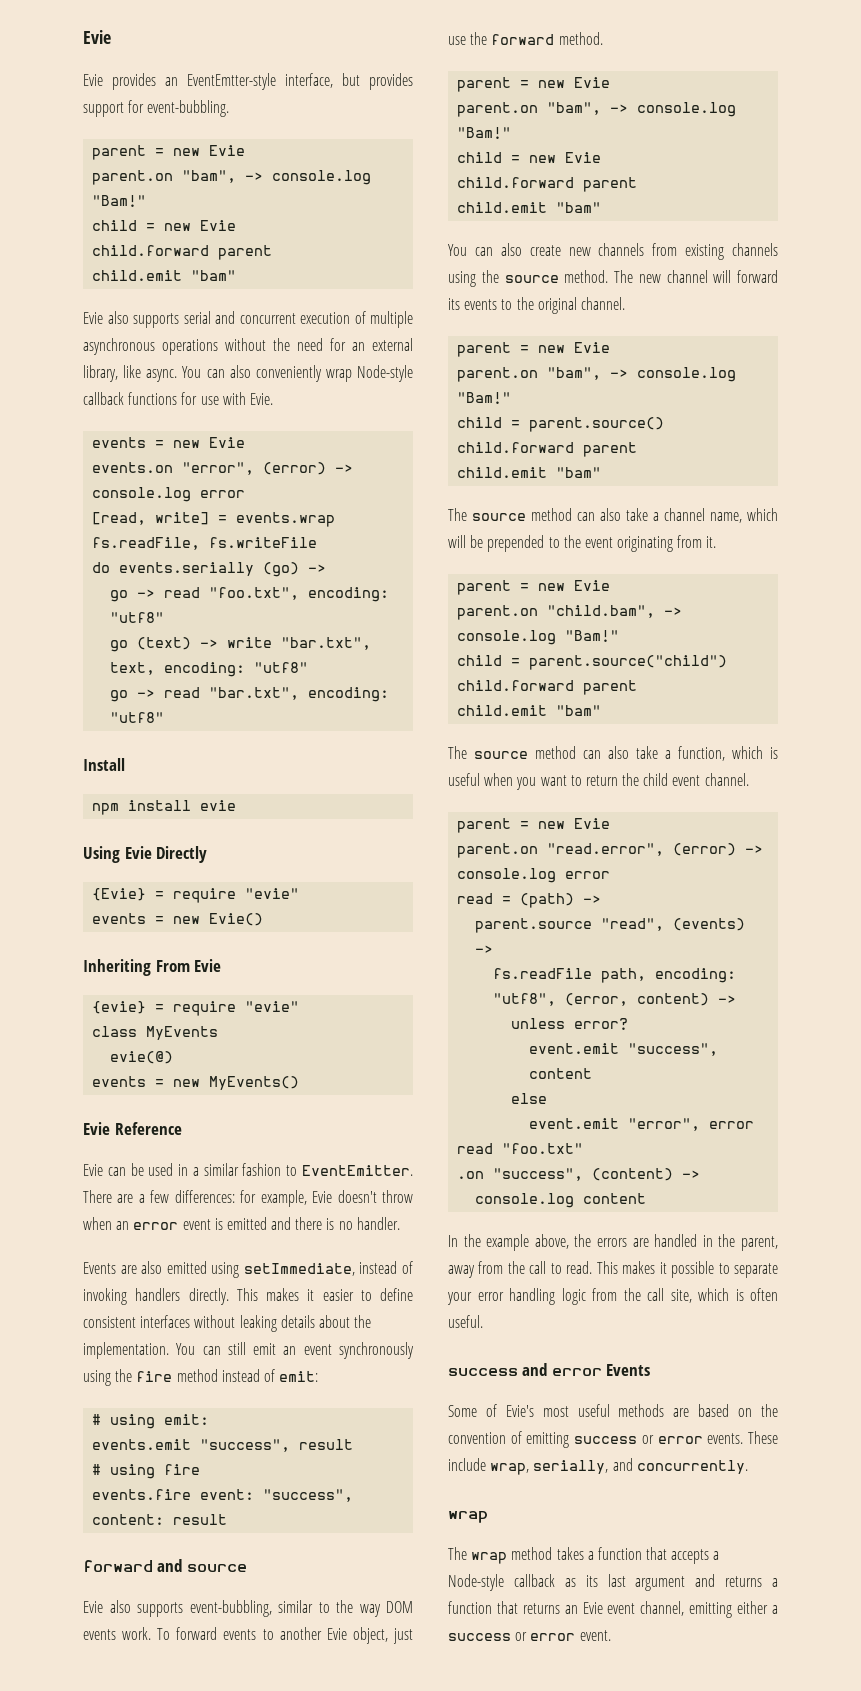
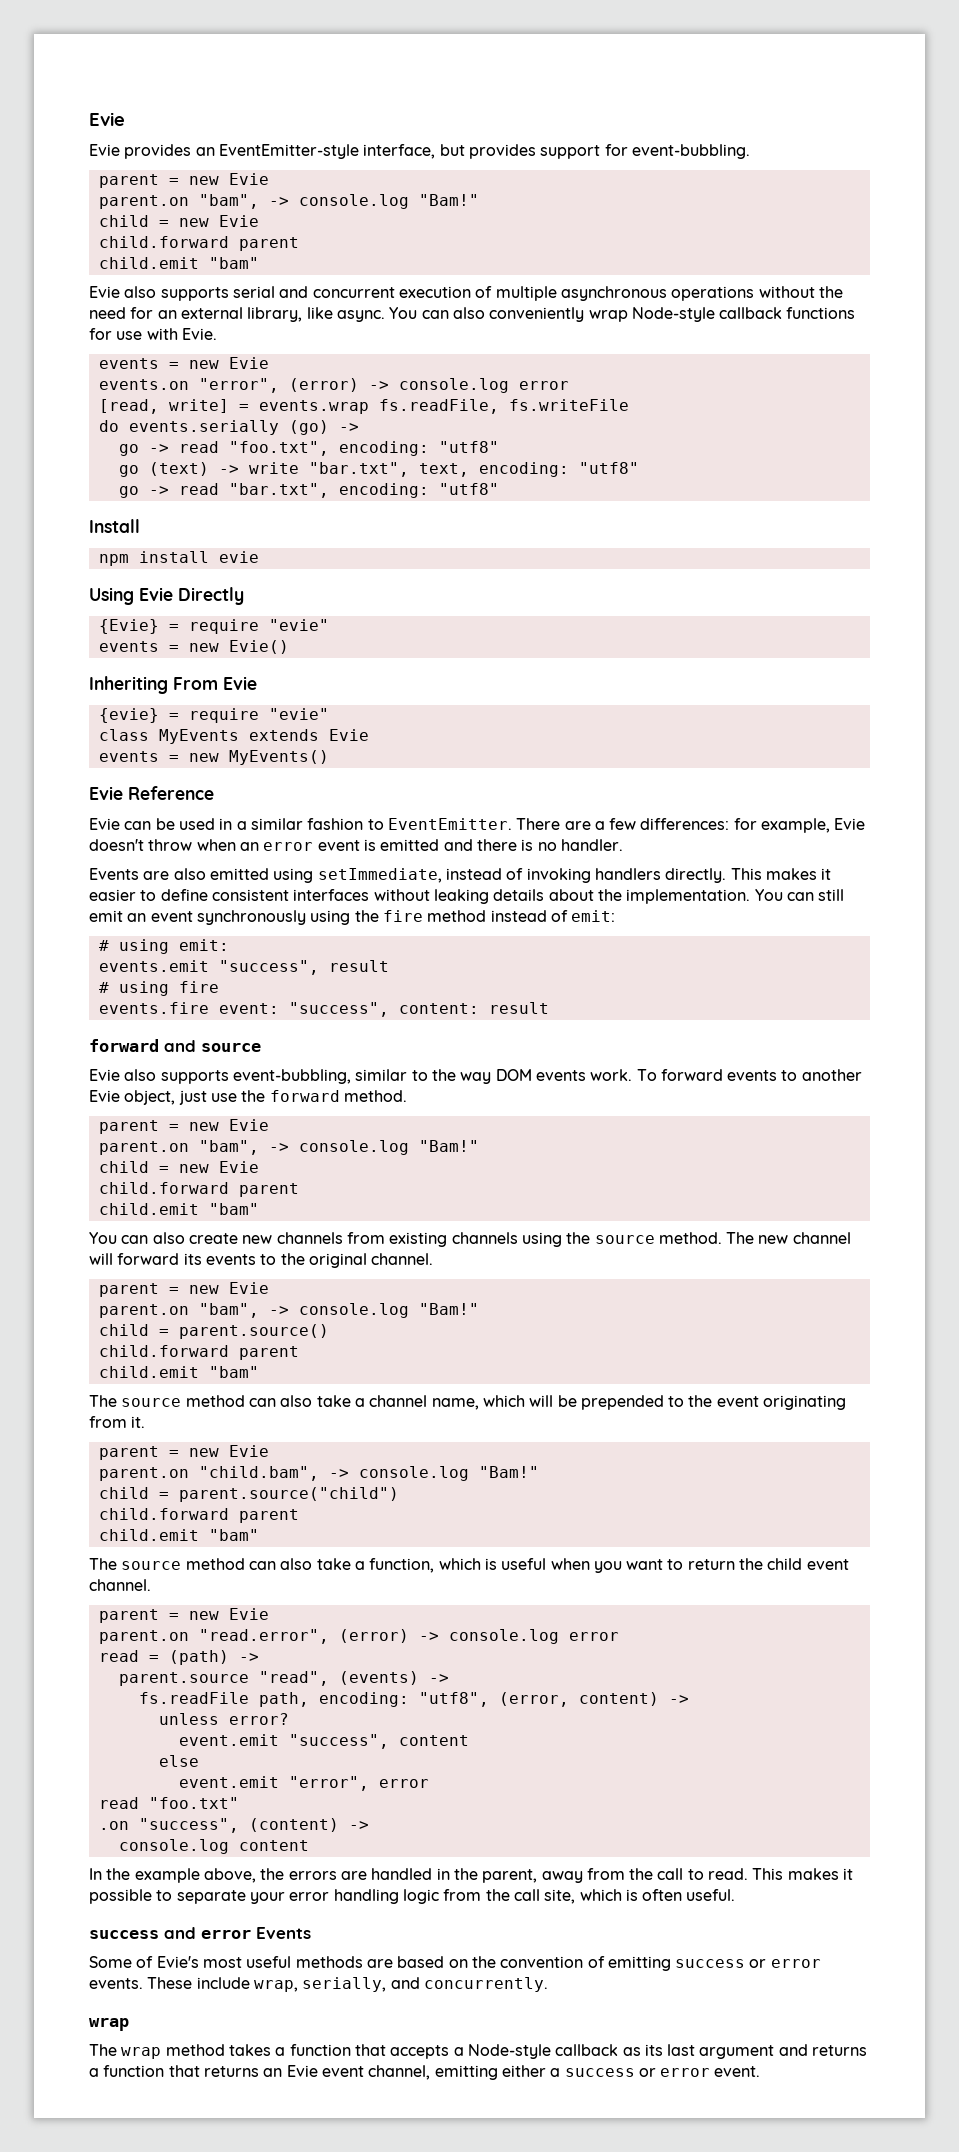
[187,73,276,90] EventEmtter-style -> [218,144,359,159] EventEmitter-style
[110,1051,174,1064] // evie(@) -> [248,729,369,741] extends Evie

